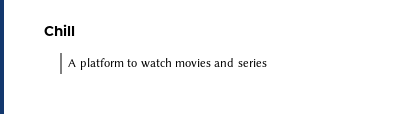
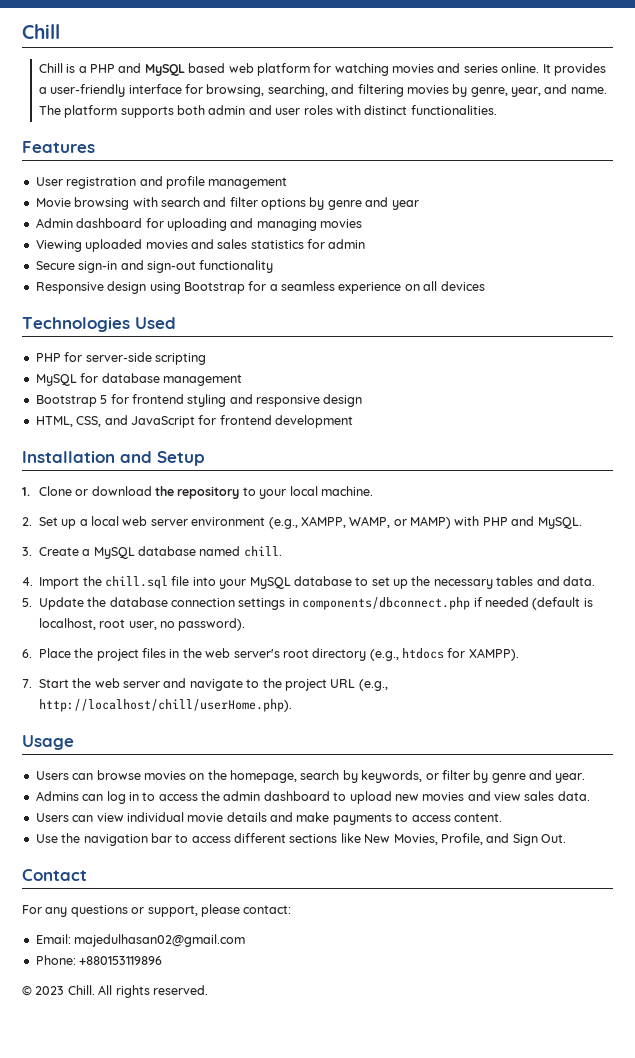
[68,58,267,70] A platform to watch movies and series -> [38,63,606,76] [38,84,607,97] [38,105,497,118] [22,141,95,153] [35,176,288,189] [35,197,419,210] [35,218,362,231] [35,239,366,252] [35,260,274,273] [35,281,485,294] [22,317,176,332] [35,352,206,365] [35,373,242,386] [35,394,363,407] [35,415,353,428] [22,451,205,466] [22,486,373,499] [22,516,582,529] [22,546,282,559] [22,576,595,589] [22,597,593,610] [38,618,246,631] [22,648,519,661] [22,678,388,691] [38,699,292,712] [22,735,74,750] [35,770,586,783] [35,791,590,804] [35,812,502,825] [35,833,566,846] [22,869,87,881] [22,904,292,917] [35,934,246,947] [35,955,163,965] [22,985,208,998] Chill is a PHP and MySQL based web platform for watching movies and series online. It provides a user-friendly interface for browsing, searching, and filtering movies by genre, year, and name. The platform supports both admin and user roles with distinct functionalities. // Features // User registration and profile management // Movie browsing with search and filter options by genre and year // Admin dashboard for uploading and managing movies // Viewing uploaded movies and sales statistics for admin // Secure sign-in and sign-out functionality // Responsive design using Bootstrap for a seamless experience on all devices // Technologies Used // PHP for server-side scripting // MySQL for database management // Bootstrap 5 for frontend styling and responsive design // HTML, CSS, and JavaScript for frontend development // Installation and Setup // 1. Clone or download the repository to your local machine. // 2. Set up a local web server environment (e.g., XAMPP, WAMP, or MAMP) with PHP and MySQL. // 3. Create a MySQL database named chill. // 4. Import the chill.sql file into your MySQL database to set up the necessary tables and data. // 5. Update the database connection settings in components/dbconnect.php if needed (default is localhost, root user, no password). // 6. Place the project files in the web server's root directory (e.g., htdocs for XAMPP). // 7. Start the web server and navigate to the project URL (e.g., http://localhost/chill/userHome.php). // Usage // Users can browse movies on the homepage, search by keywords, or filter by genre and year. // Admins can log in to access the admin dashboard to upload new movies and view sales data. // Users can view individual movie details and make payments to access content. // Use the navigation bar to access different sections like New Movies, Profile, and Sign Out. // Contact // For any questions or support, please contact: // Email: majedulhasan02@gmail.com // Phone: +880153119896 // © 2023 Chill. All rights reserved.

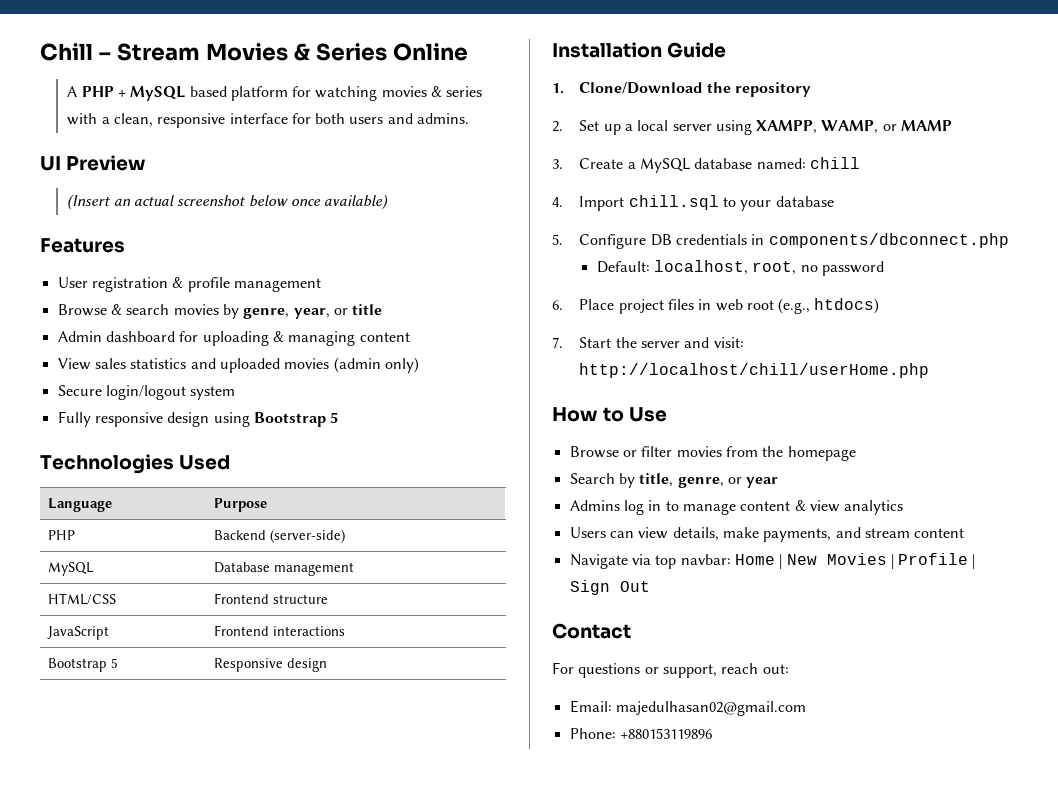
[22,24,60,39] [38,63,142,73] Chill // Chill is a PHP and -> [40,43,468,61] [67,86,126,97] Chill – Stream Movies & Series Online // A PHP +
[228,63,254,73] web -> (227, 91) none
[437,63,606,76] [38,84,607,97] [38,105,497,118] and series online. It provides a user-friendly interface for browsing, searching, and filtering movies by genre, year, and name. The platform supports both admin and user roles with distinct functionalities. -> [431,86,483,97] [67,113,470,128] [40,155,147,171] [67,194,389,210] & series with a clean, responsive interface for both users and admins. // UI Preview // (Insert an actual screenshot below once available)
[139,176,163,186] and -> [172,277,184,288] &
[35,197,419,210] [35,218,362,231] [35,239,366,252] [35,260,274,273] [35,281,485,294] Movie browsing with search and filter options by genre and year // Admin dashboard for uploading and managing movies // Viewing uploaded movies and sales statistics for admin // Secure sign-in and sign-out functionality // Responsive design using Bootstrap for a seamless experience on all devices -> [57,304,383,319] [57,331,410,346] [57,357,419,373] [57,385,236,400] [57,411,339,427] Browse & search movies by genre, year, or title // Admin dashboard for uploading & managing content // View sales statistics and uploaded movies (admin only) // Secure login/logout system // Fully responsive design using Bootstrap 5
[35,352,206,365] [35,373,242,386] [35,394,363,407] [35,415,353,428] // PHP for server-side scripting // MySQL for database management // Bootstrap 5 for frontend styling and responsive design // HTML, CSS, and JavaScript for frontend development -> [48,498,113,512] [214,498,268,512] [48,530,76,540] [214,529,346,543] [48,562,94,576] [214,562,355,576] [48,593,117,605] [214,593,329,604] [47,626,110,640] [214,625,346,636] [48,658,119,672] [214,658,328,672] // Language | Purpose // PHP | Backend (server-side) // MySQL | Database management // HTML/CSS | Frontend structure // JavaScript | Frontend interactions // Bootstrap 5 | Responsive design
[120,451,205,466] and Setup -> [667,42,727,58] Guide
[38,486,152,496] Clone or download -> [579,82,703,94] Clone/Download
[242,486,373,499] to your local machine. -> (811, 89) none
[122,516,582,529] web server environment (e.g., XAMPP, WAMP, or MAMP) with PHP and MySQL. -> [672,120,953,135] server using XAMPP, WAMP, or MAMP
[199,546,282,557] named chill. -> [756,157,860,169] named: chill
[82,576,595,589] [22,597,593,610] [38,618,246,631] the chill.sql file into your MySQL database to set up the necessary tables and data. // 5. Update the database connection settings in components/dbconnect.php if needed (default is localhost, root user, no password). -> [628,195,834,211] [552,233,1009,249] [596,260,885,276] chill.sql to your database // 5. Configure DB credentials in components/dbconnect.php // Default: localhost, root, no password
[74,648,94,658] the -> (615, 304) none
[182,648,519,661] the web server's root directory (e.g., htdocs for XAMPP). -> [715,298,880,314] web root (e.g., htdocs)
[94,678,120,688] web -> (637, 342) none
[189,678,388,691] [38,699,292,712] [22,735,74,750] [35,770,586,783] navigate to the project URL (e.g., http://localhost/chill/userHome.php). // Usage // Users can browse movies on the homepage, search by keywords, or filter by genre and year. -> [713,337,744,348] [579,363,930,378] [552,407,668,422] [569,446,856,461] [569,473,779,488] visit: http://localhost/chill/userHome.php // How to Use // Browse or filter movies from the homepage // Search by title, genre, or year
[82,794,104,801] can -> (620, 505) none
[158,791,590,804] [35,812,502,825] [35,833,566,846] access the admin dashboard to upload new movies and view sales data. // Users can view individual movie details and make payments to access content. // Use the navigation bar to access different sections like New Movies, Profile, and Sign Out. -> [682,500,904,515] [569,527,965,542] [569,553,976,569] [569,580,650,595] manage content & view analytics // Users can view details, make payments, and stream content // Navigate via top navbar: Home | New Movies | Profile | Sign Out
[45,907,68,917] any -> (574, 668) none
[200,904,292,917] please contact: -> [721,663,789,674] reach out:
[22,985,208,998] // © 2023 Chill. All rights reserved. -> (712, 733) none

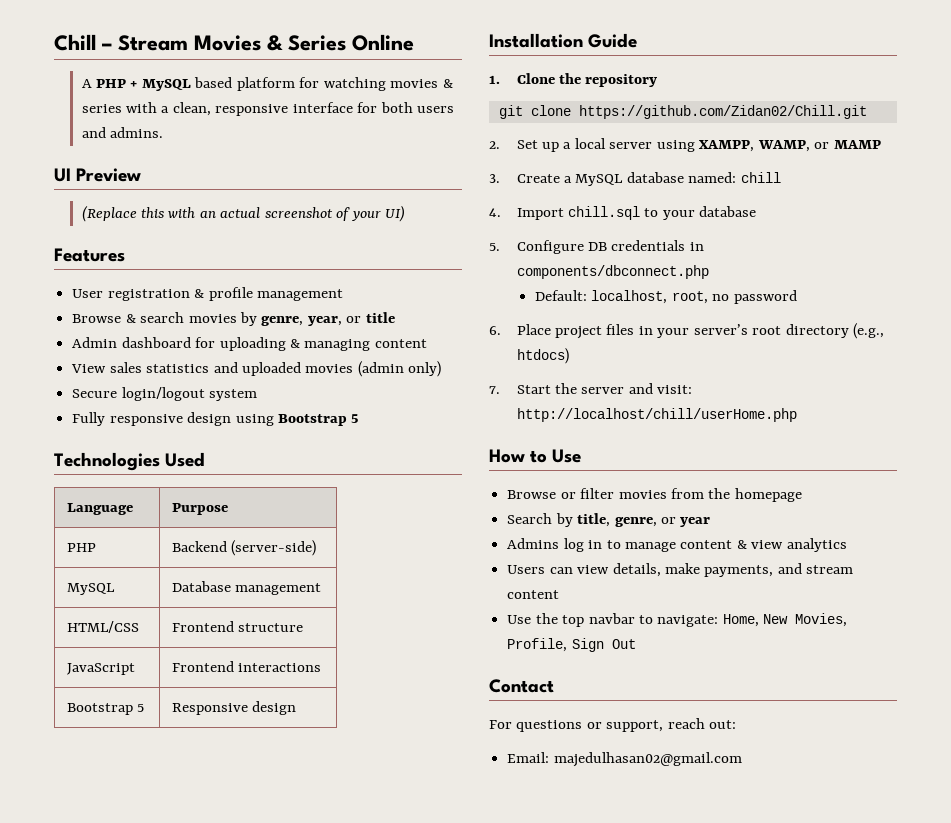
[67,194,389,210] (Insert an actual screenshot below once available) -> [81,205,406,222] (Replace this with an actual screenshot of your UI)
[579,82,703,94] Clone/Download -> [516,73,555,84] Clone
(811, 89) none -> [498,105,867,119] // git clone https://github.com/Zidan02/Chill.git
[715,299,774,311] web root -> [657,324,849,338] your server’s root directory
[569,553,976,569] Navigate via top navbar: Home | New Movies | Profile | -> [507,613,848,627] [507,638,568,652] Use the top navbar to navigate: Home, New Movies, Profile,
[569,728,712,739] // Phone: +880153119896 -> (742, 759) none

